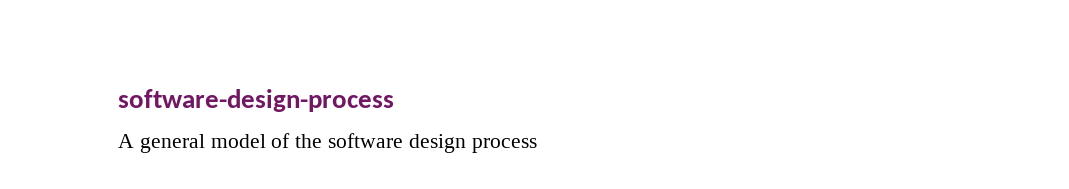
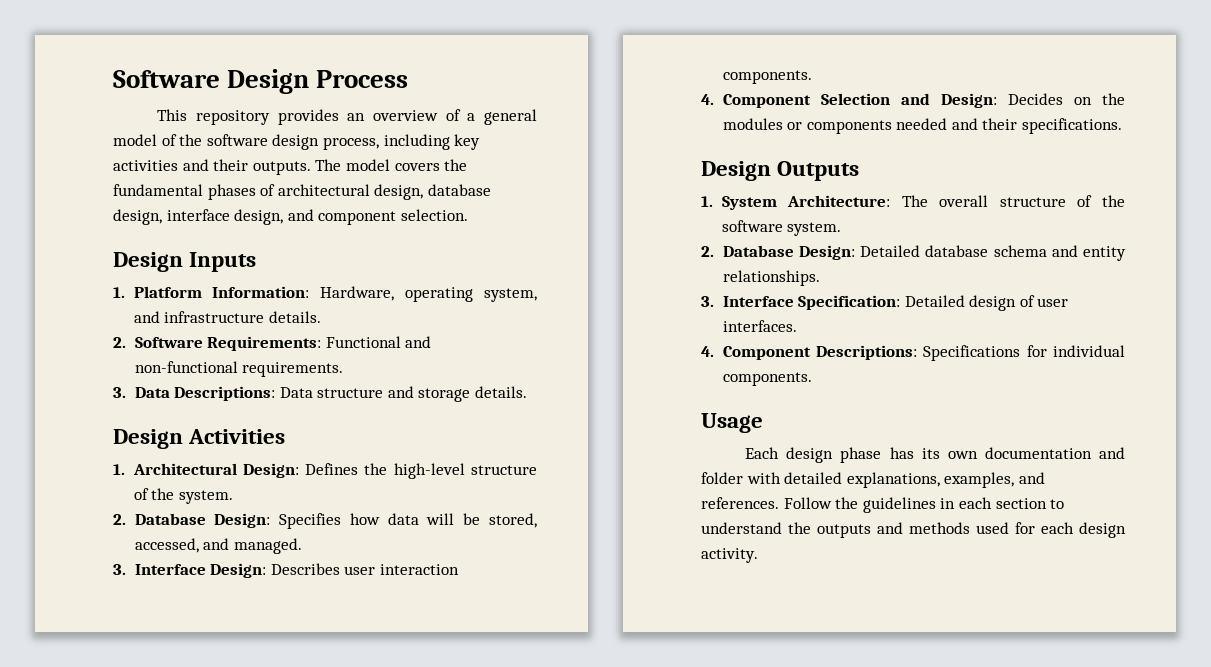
[118,89,394,112] [118,134,134,148] software-design-process // A -> [113,69,409,94] [157,109,476,125] Software Design Process // This repository provides an overview of a
[471,138,537,153] process -> [322,134,481,150] [113,159,468,175] [113,184,491,200] [113,209,468,225] [113,252,257,272] [113,286,537,302] [133,311,321,323] [113,336,432,351] [134,361,344,377] [113,386,528,402] [113,429,286,449] [113,463,537,479] [133,488,233,504] [113,513,537,529] [134,538,302,554] [113,563,459,578] [722,70,812,84] [701,93,1125,108] [722,118,1123,134] [701,161,860,181] [701,195,1125,210] [721,220,842,236] [701,245,1126,261] [722,270,820,286] [701,295,1069,311] [722,320,797,332] [701,345,1125,361] [722,372,812,386] [701,413,763,433] [745,447,1125,463] [701,472,1045,488] [701,497,1065,513] [701,522,1126,538] [701,548,758,563] process, including key activities and their outputs. The model covers the fundamental phases of architectural design, database design, interface design, and component selection. // Design Inputs // 1. Platform Information: Hardware, operating system, and infrastructure details. // 2. Software Requirements: Functional and non-functional requirements. // 3. Data Descriptions: Data structure and storage details. // Design Activities // 1. Architectural Design: Defines the high-level structure of the system. // 2. Database Design: Specifies how data will be stored, accessed, and managed. // 3. Interface Design: Describes user interaction components. // 4. Component Selection and Design: Decides on the modules or components needed and their specifications. // Design Outputs // 1. System Architecture: The overall structure of the software system. // 2. Database Design: Detailed database schema and entity relationships. // 3. Interface Specification: Detailed design of user interfaces. // 4. Component Descriptions: Specifications for individual components. // Usage // Each design phase has its own documentation and folder with detailed explanations, examples, and references. Follow the guidelines in each section to understand the outputs and methods used for each design activity.

